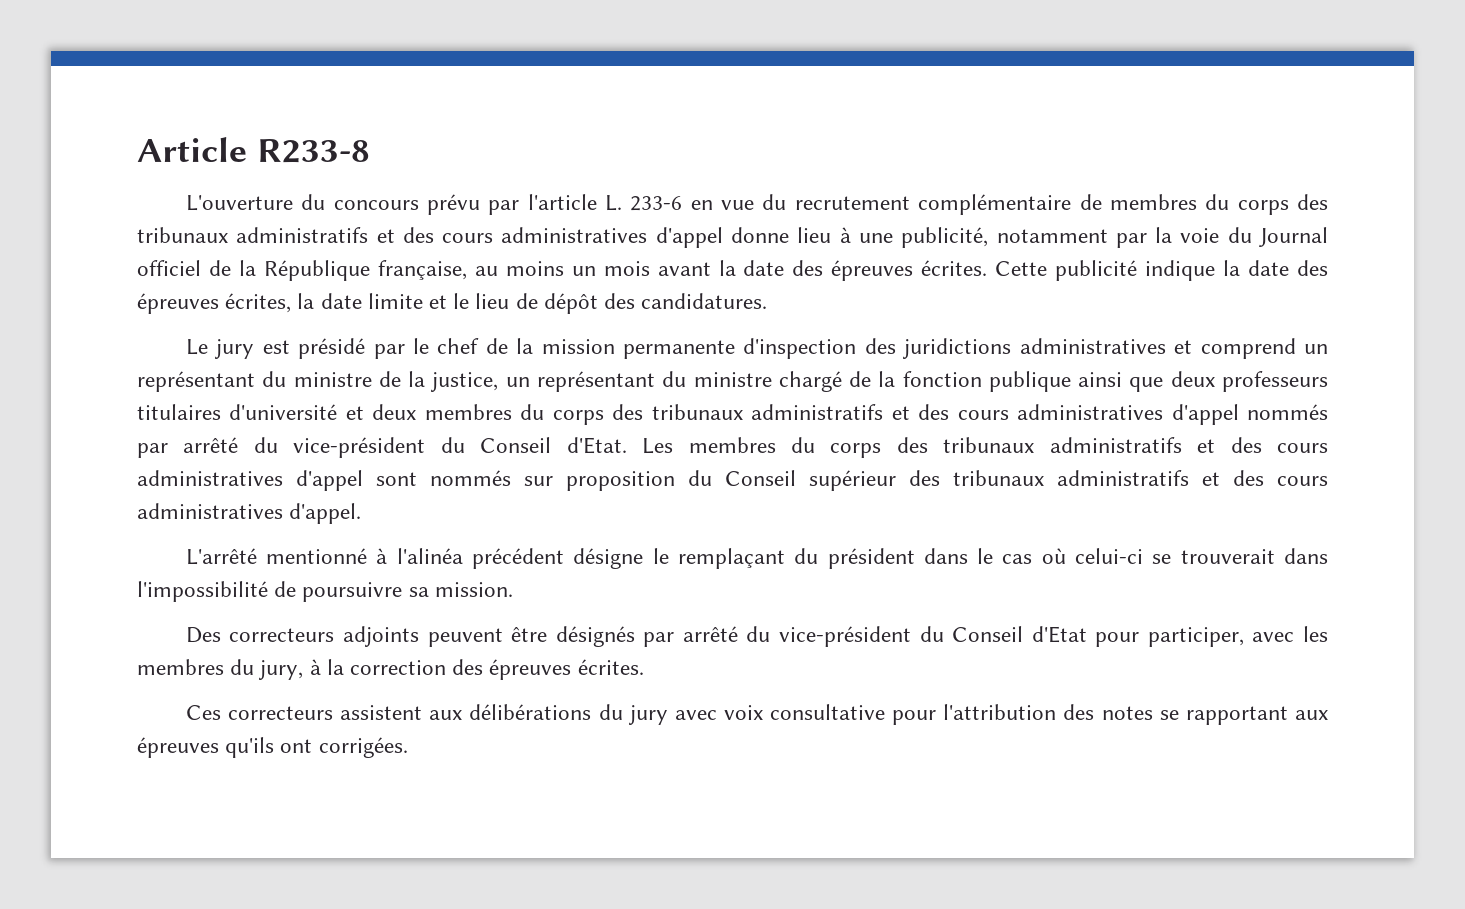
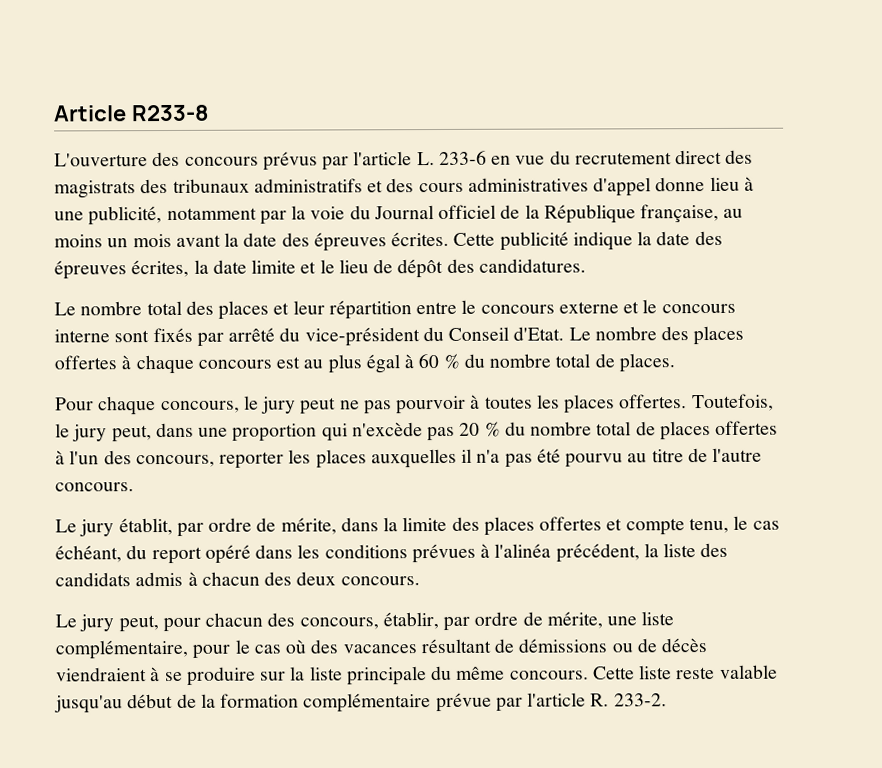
[301,194,480,215] du concours prévu -> [152,151,318,171] des concours prévus
[918,194,1289,215] complémentaire de membres du corps -> [675,149,754,165] [54,180,136,199] direct des magistrats
[215,338,1328,359] [137,371,1329,392] [137,404,1328,425] jury est présidé par le chef de la mission permanente d'inspection des juridictions administratives et comprend un représentant du ministre de la justice, un représentant du ministre chargé de la fonction publique ainsi que deux professeurs titulaires d'université et deux membres du corps des tribunaux administratifs et des cours administratives d'appel nommés -> [80,299,736,320] [54,327,193,343] nombre total des places et leur répartition entre le concours externe et le concours interne sont fixés
[642,437,1328,458] [137,470,1328,491] [137,503,362,524] [185,548,1328,569] [137,581,513,602] [185,626,1328,647] [137,659,644,680] [185,704,1328,725] [137,737,408,758] Les membres du corps des tribunaux administratifs et des cours administratives d'appel sont nommés sur proposition du Conseil supérieur des tribunaux administratifs et des cours administratives d'appel. // L'arrêté mentionné à l'alinéa précédent désigne le remplaçant du président dans le cas où celui-ci se trouverait dans l'impossibilité de poursuivre sa mission. // Des correcteurs adjoints peuvent être désignés par arrêté du vice-président du Conseil d'Etat pour participer, avec les membres du jury, à la correction des épreuves écrites. // Ces correcteurs assistent aux délibérations du jury avec voix consultative pour l'attribution des notes se rapportant aux épreuves qu'ils ont corrigées. -> [568,325,745,346] [54,353,675,375] [55,393,774,416] [55,420,779,443] [55,447,763,469] [55,482,134,492] [55,515,780,537] [55,542,729,565] [55,571,420,587] [55,611,675,633] [55,638,708,660] [56,664,778,686] [54,692,667,714] Le nombre des places offertes à chaque concours est au plus égal à 60 % du nombre total de places. // Pour chaque concours, le jury peut ne pas pourvoir à toutes les places offertes. Toutefois, le jury peut, dans une proportion qui n'excède pas 20 % du nombre total de places offertes à l'un des concours, reporter les places auxquelles il n'a pas été pourvu au titre de l'autre concours. // Le jury établit, par ordre de mérite, dans la limite des places offertes et compte tenu, le cas échéant, du report opéré dans les conditions prévues à l'alinéa précédent, la liste des candidats admis à chacun des deux concours. // Le jury peut, pour chacun des concours, établir, par ordre de mérite, une liste complémentaire, pour le cas où des vacances résultant de démissions ou de décès viendraient à se produire sur la liste principale du même concours. Cette liste reste valable jusqu'au début de la formation complémentaire prévue par l'article R. 233-2.

